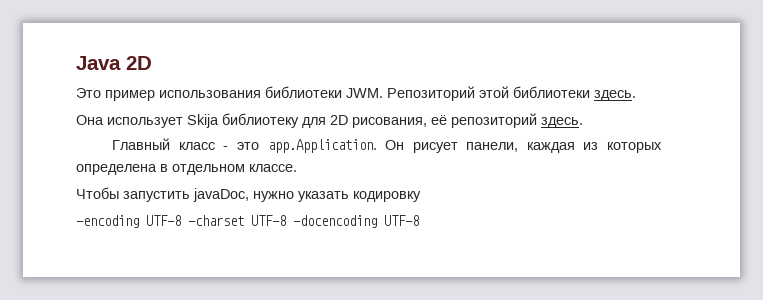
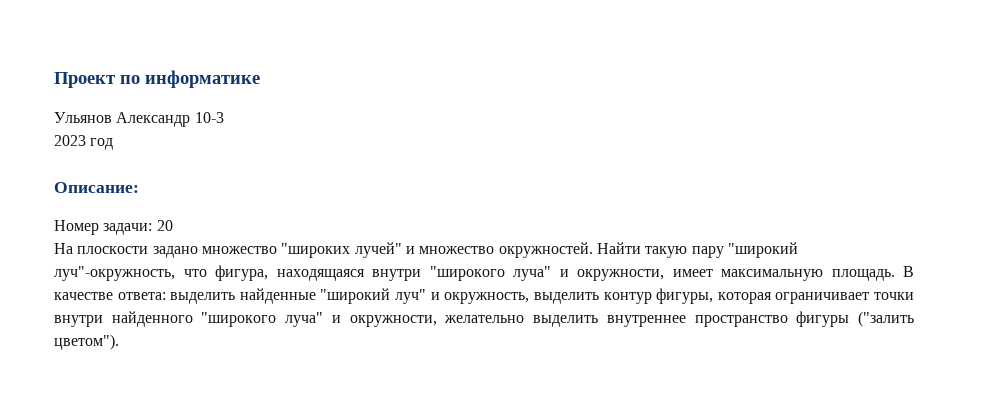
[76,56,152,70] [76,86,636,101] [76,113,583,128] [112,138,662,153] [76,164,297,175] [76,187,421,202] [76,215,419,228] Java 2D // Это пример использования библиотеки JWM. Репозиторий этой библиотеки здесь. // Она использует Skija библиотеку для 2D рисования, её репозиторий здесь. // Главный класс - это app.Application. Он рисует панели, каждая из которых определена в отдельном классе. // Чтобы запустить javaDoc, нужно указать кодировку // -encoding UTF-8 -charset UTF-8 -docencoding UTF-8 -> [54,70,260,88] [54,112,224,127] [54,135,114,150] [54,182,139,193] [54,220,173,235] [54,242,798,258] [54,265,914,281] [54,288,915,304] [54,311,915,327] [54,334,119,350] Проект по информатике // Ульянов Александр 10-3 // 2023 год // Описание: // Номер задачи: 20 // На плоскости задано множество "широких лучей" и множество окружностей. Найти такую пару "широкий луч"-окружность, что фигура, находящаяся внутри "широкого луча" и окружности, имеет максимальную площадь. В качестве ответа: выделить найденные "широкий луч" и окружность, выделить контур фигуры, которая ограничивает точки внутри найденного "широкого луча" и окружности, желательно выделить внутреннее пространство фигуры ("залить цветом").

